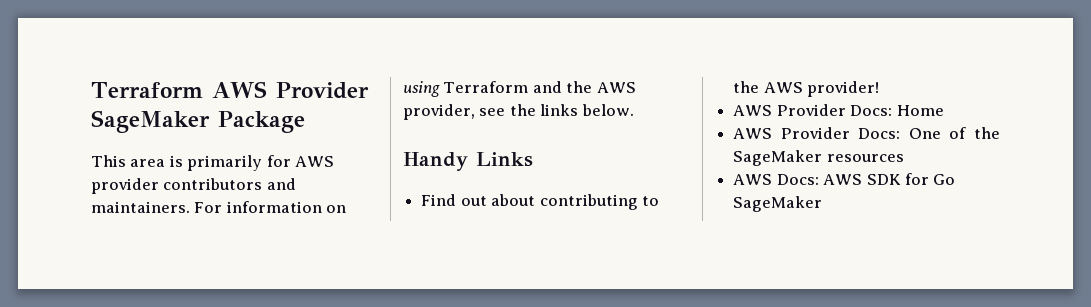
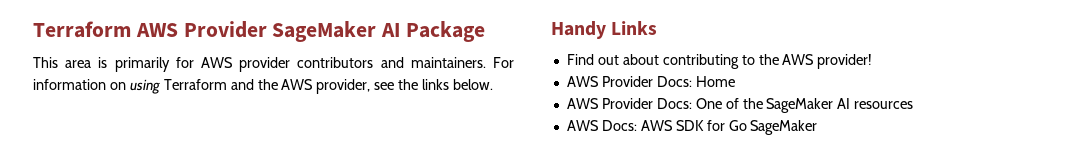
(210, 121) none -> [381,23,401,37] AI
(823, 158) none -> [837,98,851,109] AI

